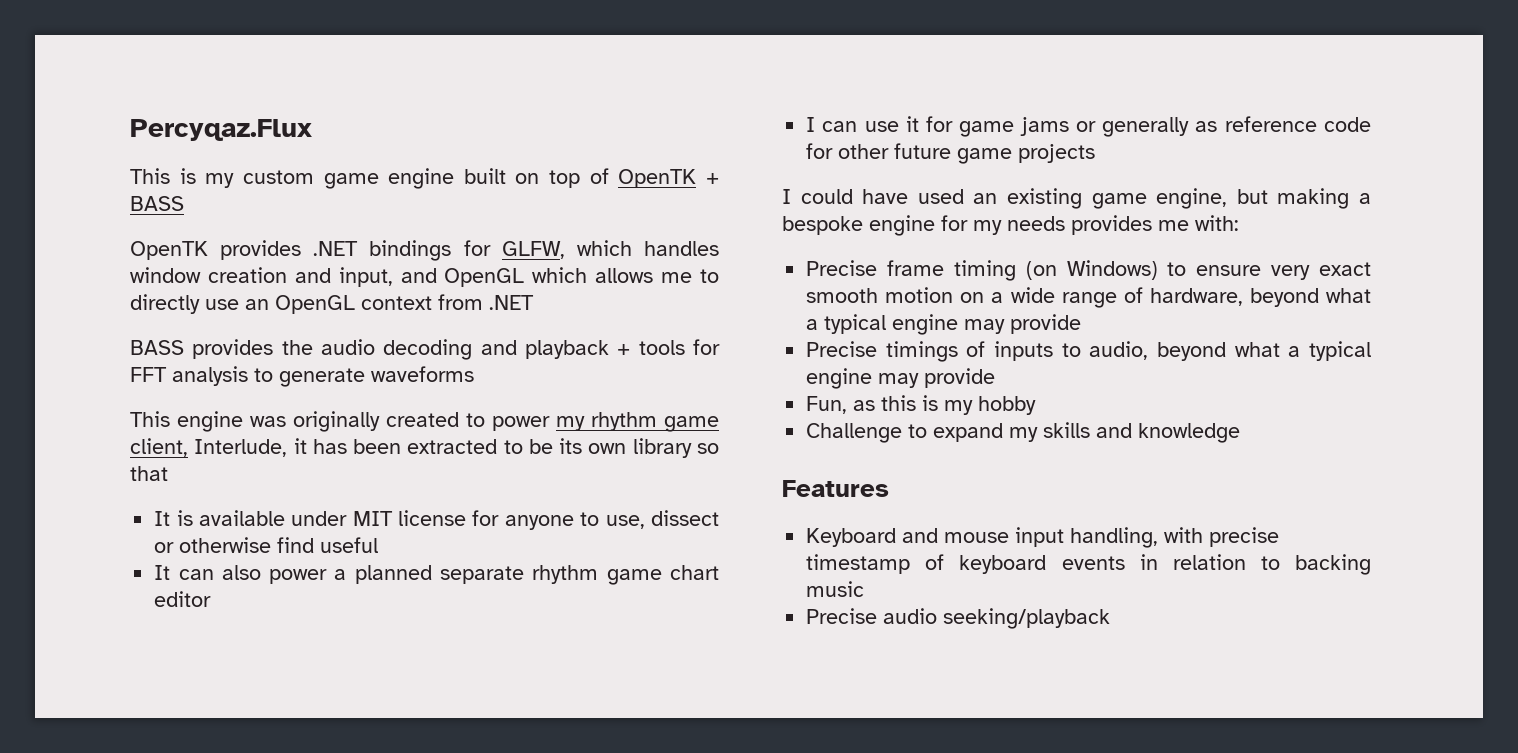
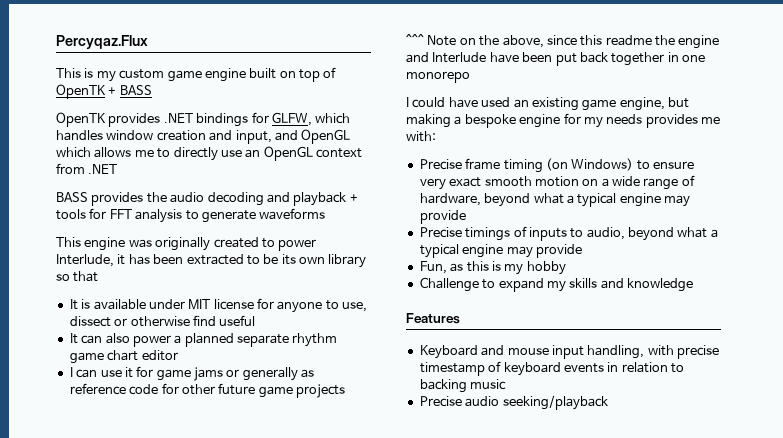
[556,412,719,432] [130,438,188,457] my rhythm game client, -> (317, 245) none
(1096, 153) none -> [406,34,720,49] [406,52,705,66] [406,71,470,83] // ^^^ Note on the above, since this readme the engine and Interlude have been put back together in one monorepo

